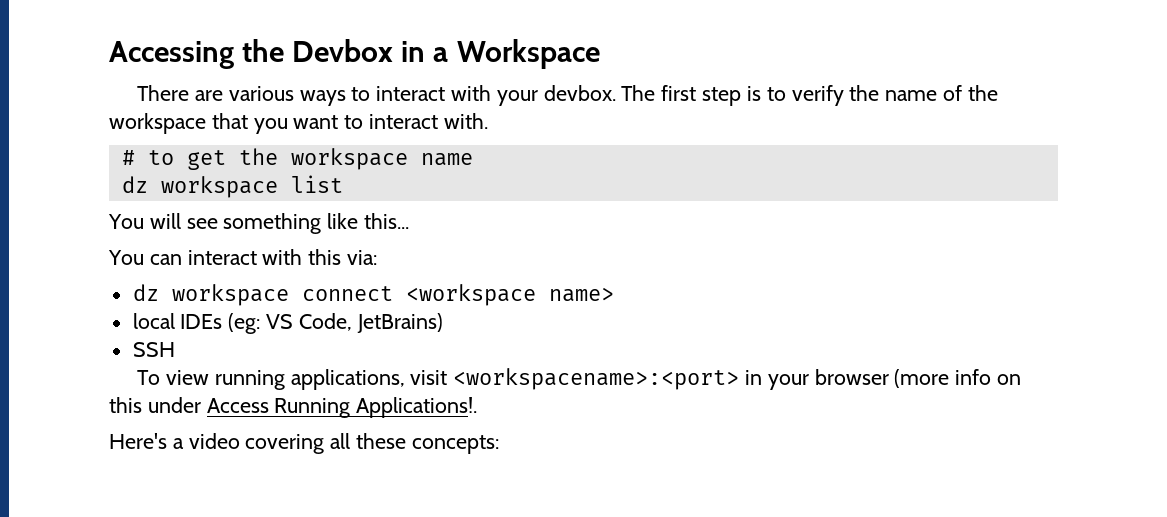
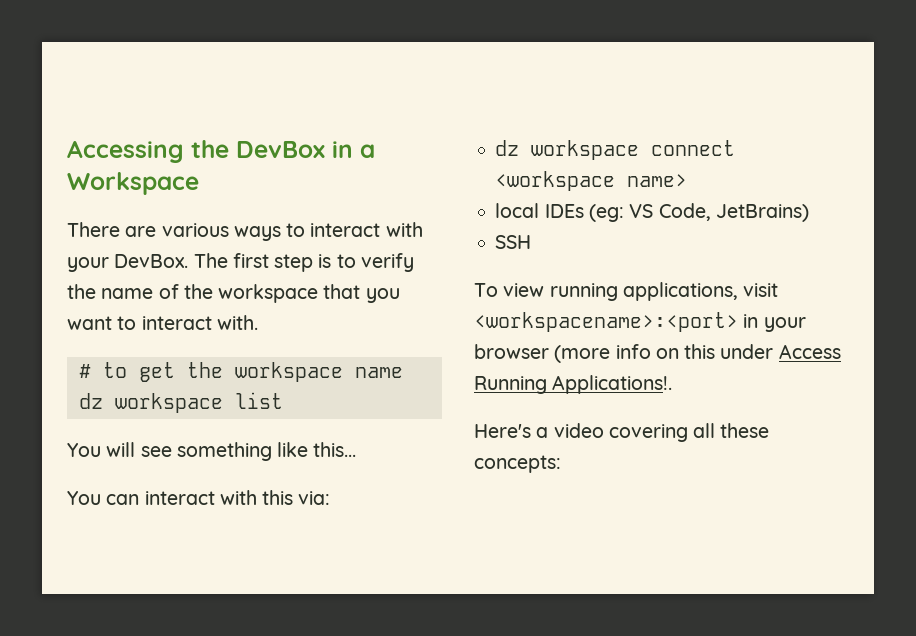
[292,39,394,62] Devbox -> [236,141,325,158] DevBox
[543,85,616,101] devbox. -> [114,254,189,268] DevBox.

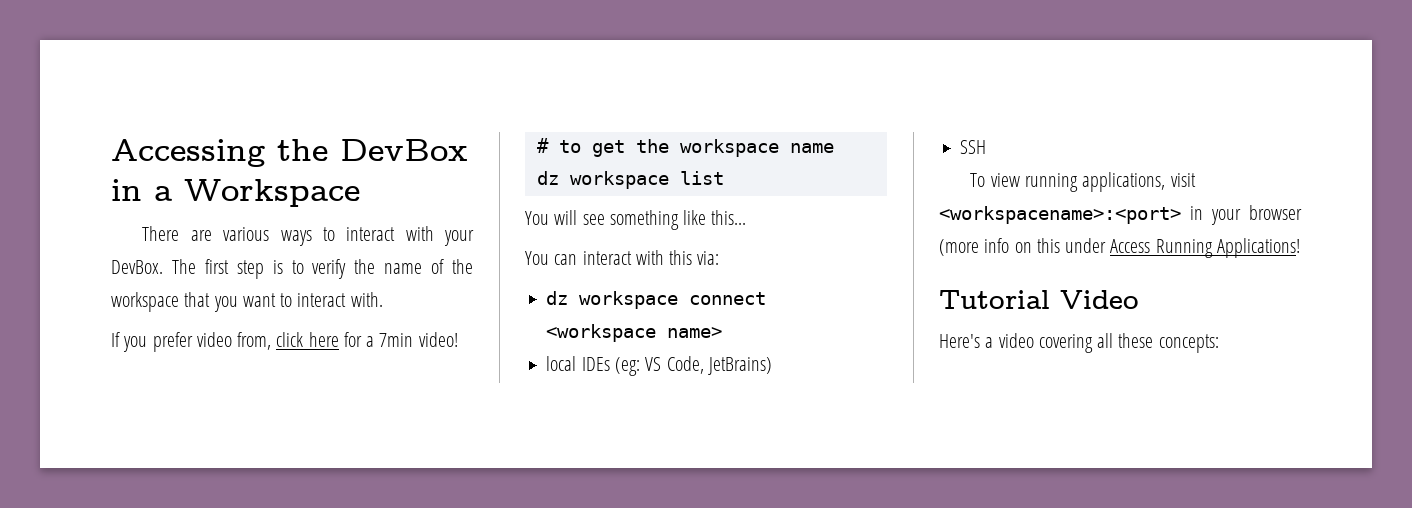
(258, 322) none -> [111,332,458,352] // If you prefer video from, click here for a 7min video!
[552,375,673,394] Applications!. -> [1216,238,1300,258] [939,290,1139,309] Applications! // Tutorial Video

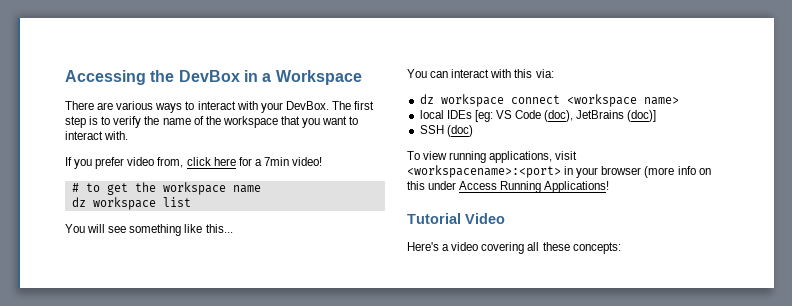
[614,356,772,376] (eg: VS Code, JetBrains) -> [474,110,657,122] [eg: VS Code (doc), JetBrains (doc)]
(987, 147) none -> [446,125,473,137] (doc)

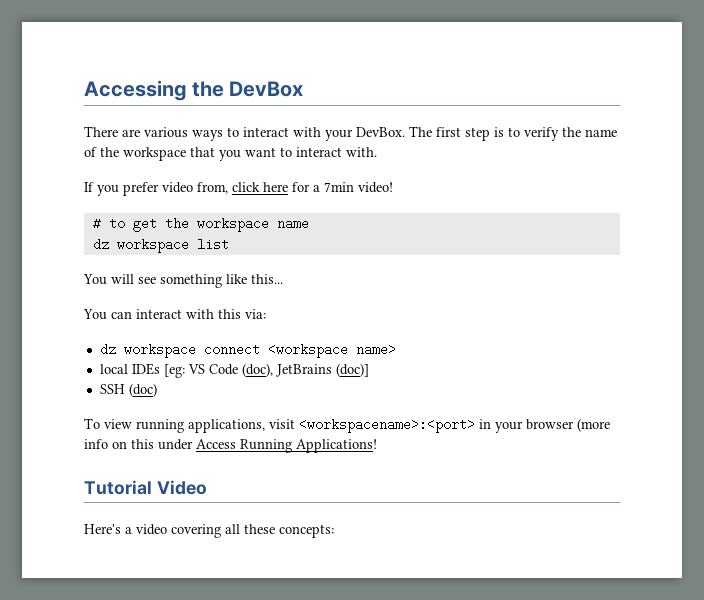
[243,70,362,85] in a Workspace -> (304, 89) none

